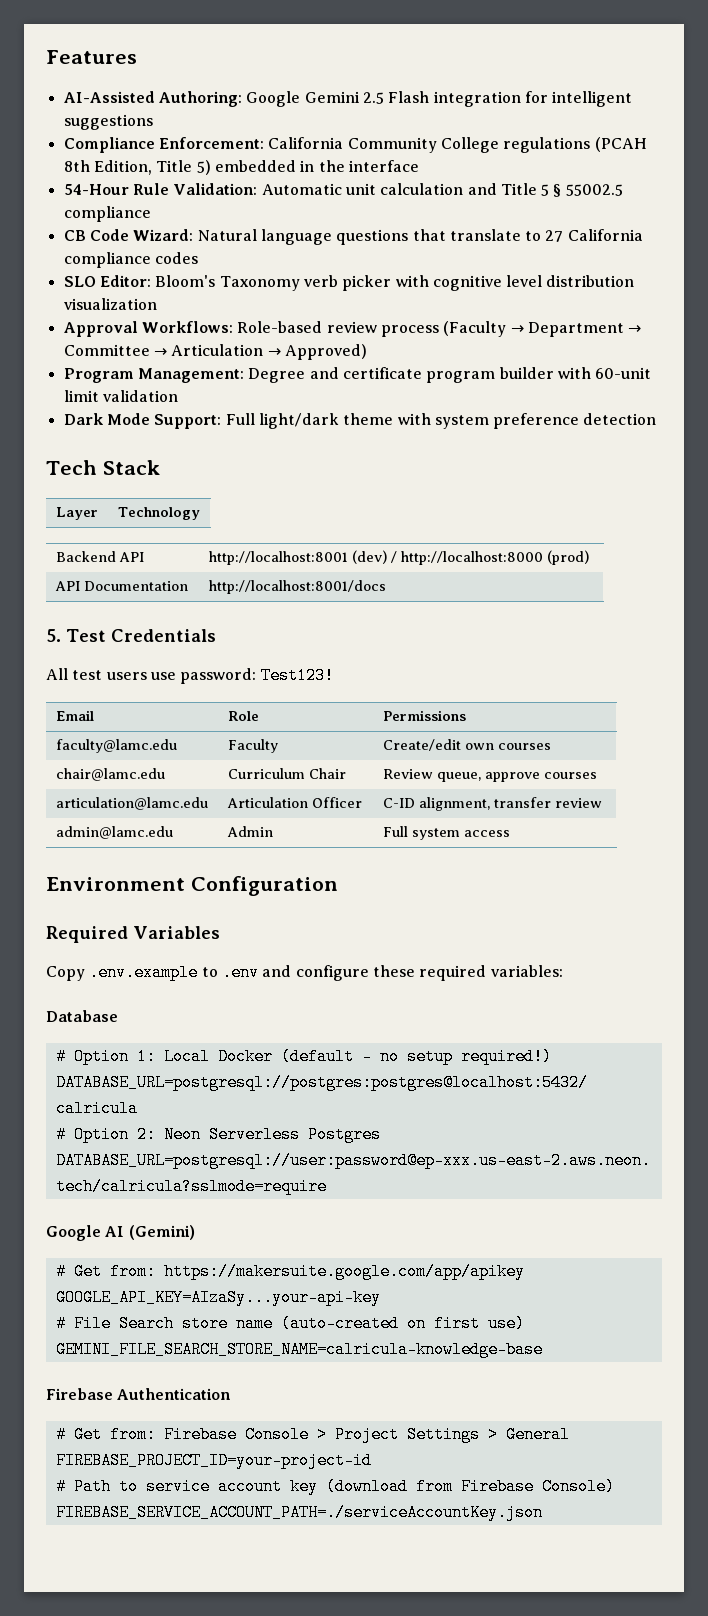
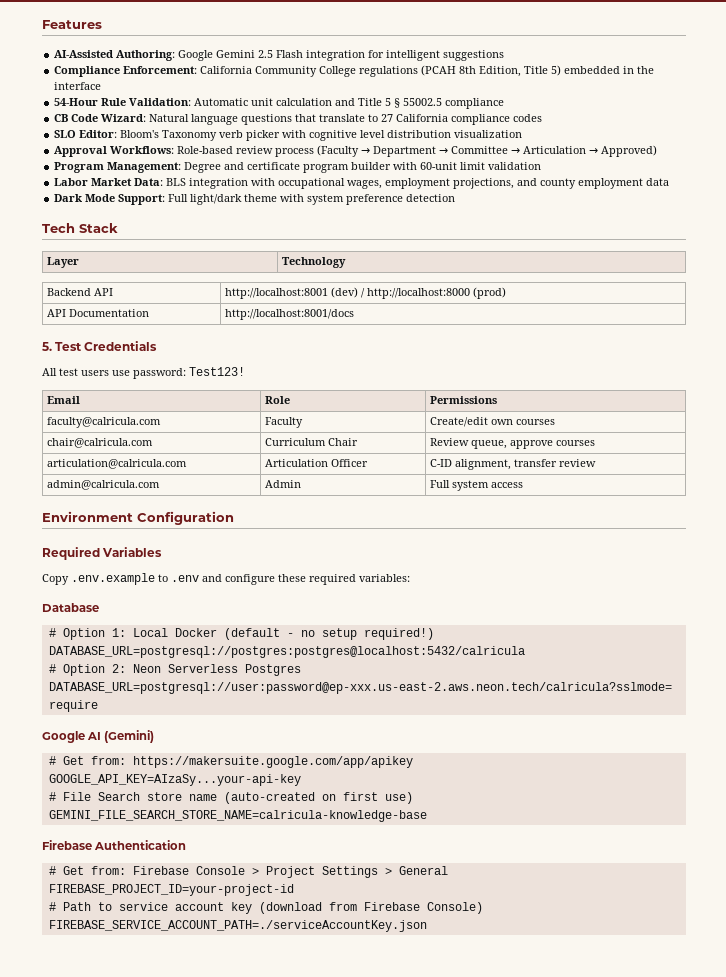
(178, 396) none -> [54,178,670,189] // Labor Market Data: BLS integration with occupational wages, employment projections, and county employment data
[55,739,177,753] faculty@lamc.edu -> [46,417,161,428] faculty@calricula.com
[55,768,165,781] chair@lamc.edu -> [46,438,153,448] chair@calricula.com
[55,797,208,810] articulation@lamc.edu -> [46,459,187,469] articulation@calricula.com
[55,826,173,839] admin@lamc.edu -> [46,480,160,490] admin@calricula.com

